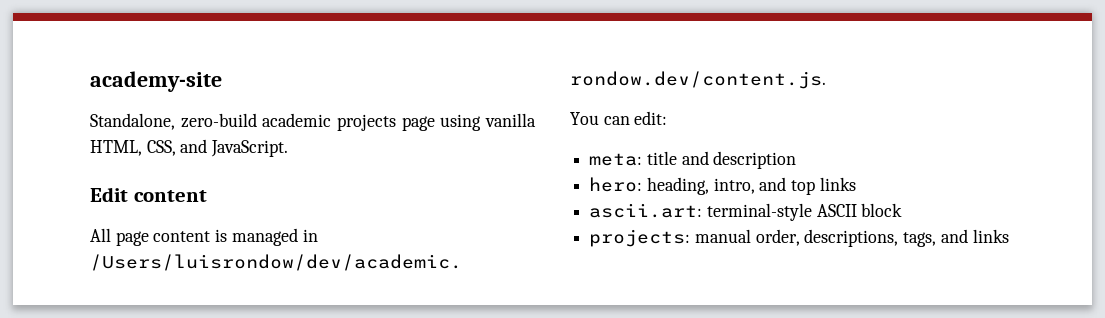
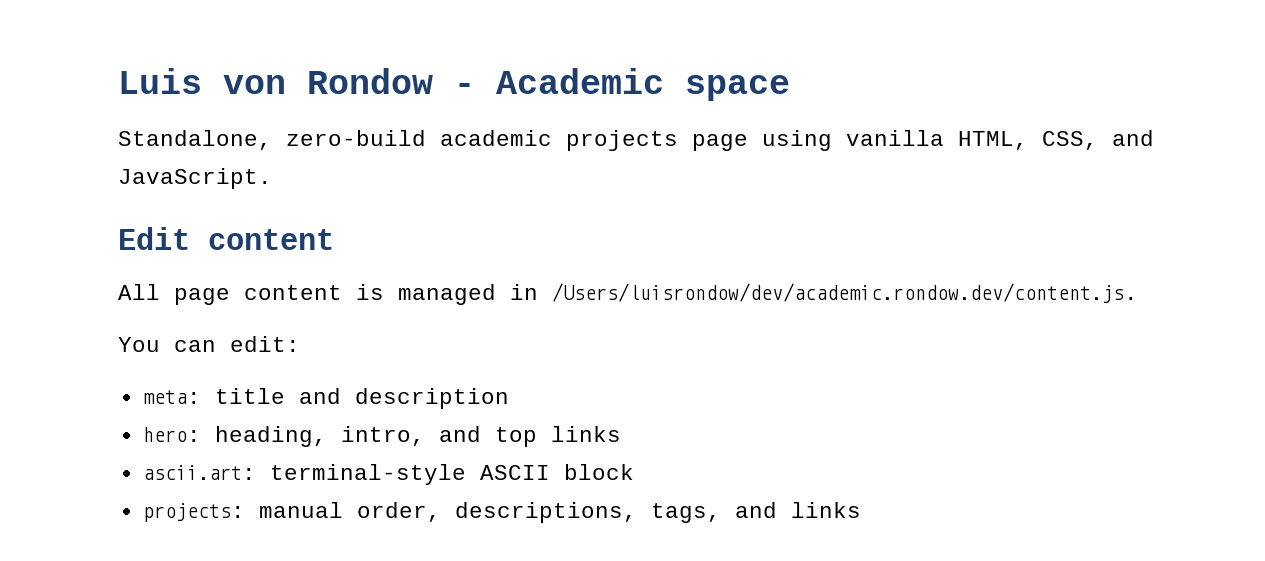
[90,71,222,92] academy-site -> [118,68,790,101] Luis von Rondow - Academic space

